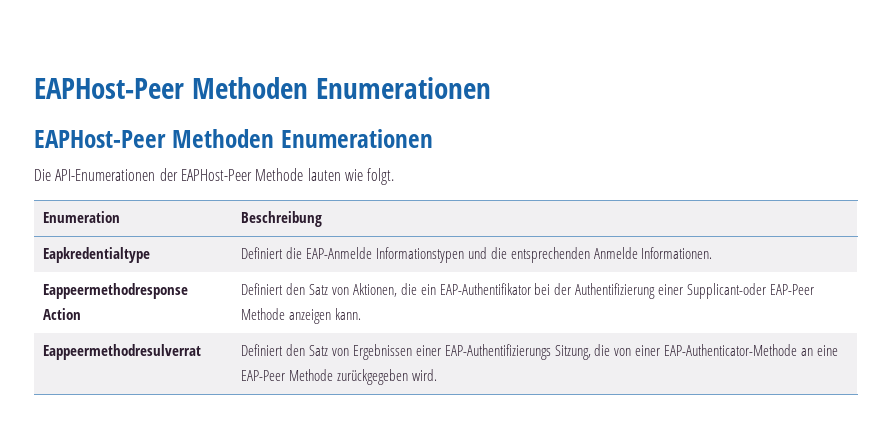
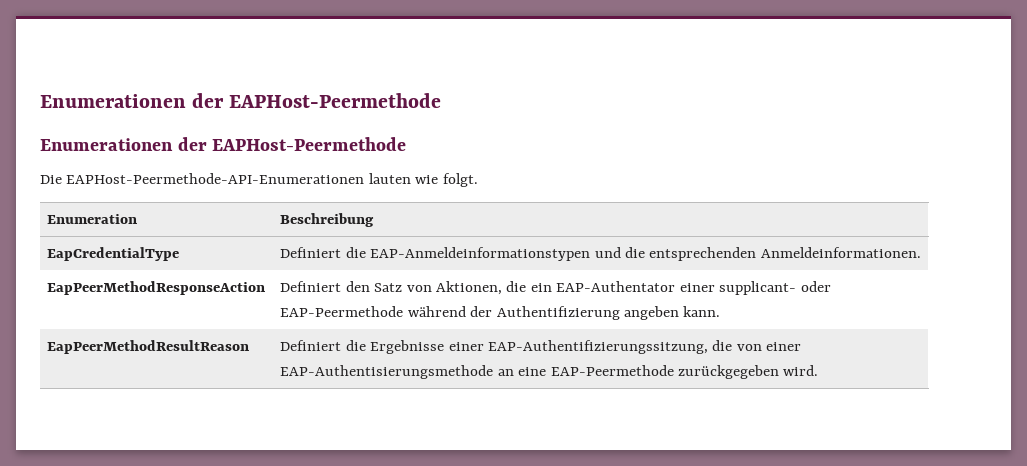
[34,77,491,99] [34,129,433,148] EAPHost-Peer Methoden Enumerationen // EAPHost-Peer Methoden Enumerationen -> [40,93,442,108] [40,137,407,151] Enumerationen der EAPHost-Peermethode // Enumerationen der EAPHost-Peermethode
[55,168,304,181] API-Enumerationen der EAPHost-Peer Methode -> [66,173,365,184] EAPHost-Peermethode-API-Enumerationen
[43,247,151,263] [241,247,464,263] Eapkredentialtype | Definiert die EAP-Anmelde Informationstypen -> [47,247,180,261] [280,247,591,261] EapCredentialType | Definiert die EAP-Anmeldeinformationstypen
[593,247,713,259] [43,283,189,299] [43,308,82,320] Anmelde Informationen. // Eappeermethodresponse Action -> [760,247,921,258] [47,281,266,295] Anmeldeinformationen. // EapPeerMethodResponseAction
[439,283,815,299] [241,308,332,324] EAP-Authentifikator bei der Authentifizierung einer Supplicant-oder EAP-Peer Methode anzeigen -> [556,281,831,295] [280,306,680,320] EAP-Authentator einer supplicant- oder EAP-Peermethode während der Authentifizierung angeben
[43,344,202,360] [241,344,591,360] Eappeermethodresulverrat | Definiert den Satz von Ergebnissen einer EAP-Authentifizierungs Sitzung, -> [47,340,250,354] [280,340,709,354] EapPeerMethodResultReason | Definiert die Ergebnisse einer EAP-Authentifizierungssitzung,
[664,344,798,356] EAP-Authenticator-Methode -> [280,365,494,379] EAP-Authentisierungsmethode
[241,369,334,381] EAP-Peer Methode -> [550,365,674,376] EAP-Peermethode

